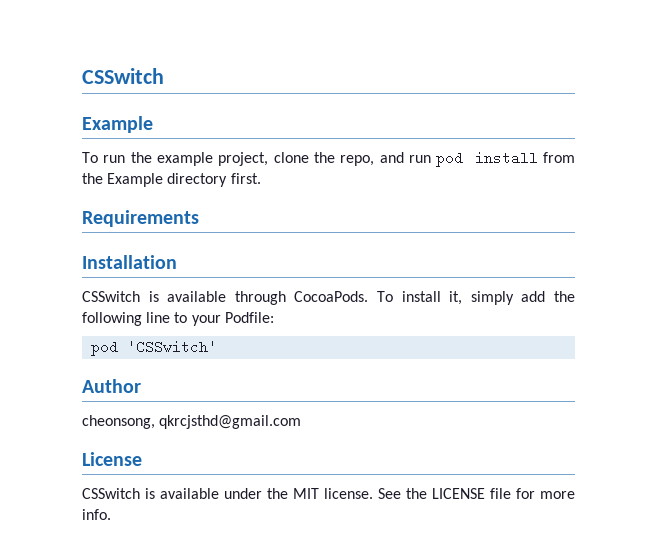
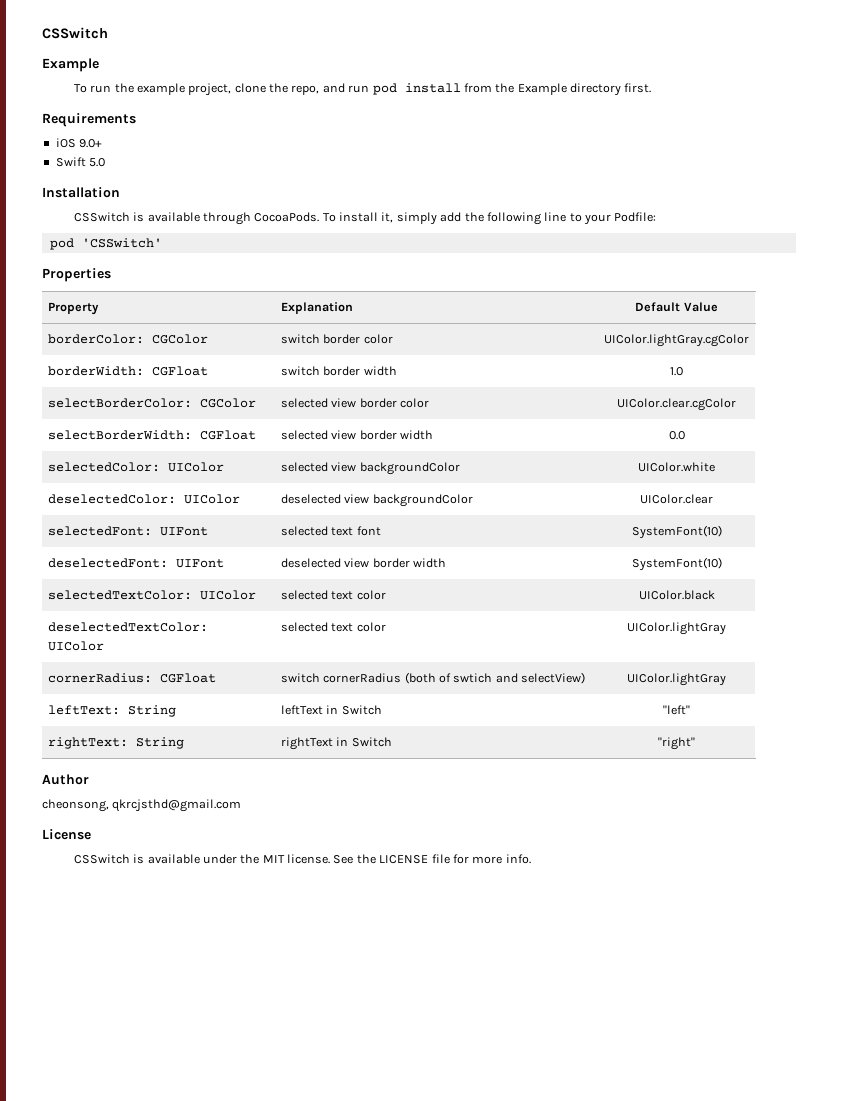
(199, 218) none -> [55,138,103,148] [55,157,106,167] // iOS 9.0+ // Swift 5.0
(218, 347) none -> [42,268,111,282] [47,302,99,315] [280,302,353,314] [635,302,718,312] [47,334,208,344] [280,334,393,344] [604,334,749,347] [47,366,208,376] [280,366,397,376] [670,367,683,376] [47,398,256,408] [280,398,429,408] [617,398,736,411] [47,430,256,440] [280,430,433,440] [668,431,685,440] [47,462,224,472] [280,462,460,475] [638,462,715,472] [47,494,240,504] [280,494,473,507] [640,494,713,504] [47,526,208,536] [280,526,381,536] [631,525,722,539] [47,558,224,568] [280,558,446,568] [631,557,722,571] [47,590,256,600] [280,590,386,600] [638,590,715,600] [47,622,208,632] [47,641,104,651] [280,622,386,632] [627,622,726,635] [47,673,216,683] [280,672,586,684] [627,673,726,686] [47,705,176,717] [280,705,382,715] [663,705,690,715] [47,737,184,749] [280,737,392,750] [658,737,695,750] // Properties // Property | Explanation | Default Value // borderColor: CGColor | switch border color | UIColor.lightGray.cgColor // borderWidth: CGFloat | switch border width | 1.0 // selectBorderColor: CGColor | selected view border color | UIColor.clear.cgColor // selectBorderWidth: CGFloat | selected view border width | 0.0 // selectedColor: UIColor | selected view backgroundColor | UIColor.white // deselectedColor: UIColor | deselected view backgroundColor | UIColor.clear // selectedFont: UIFont | selected text font | SystemFont(10) // deselectedFont: UIFont | deselected view border width | SystemFont(10) // selectedTextColor: UIColor | selected text color | UIColor.black // deselectedTextColor: UIColor | selected text color | UIColor.lightGray // cornerRadius: CGFloat | switch cornerRadius (both of swtich and selectView) | UIColor.lightGray // leftText: String | leftText in Switch | "left" // rightText: String | rightText in Switch | "right"

